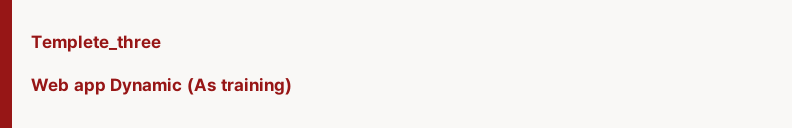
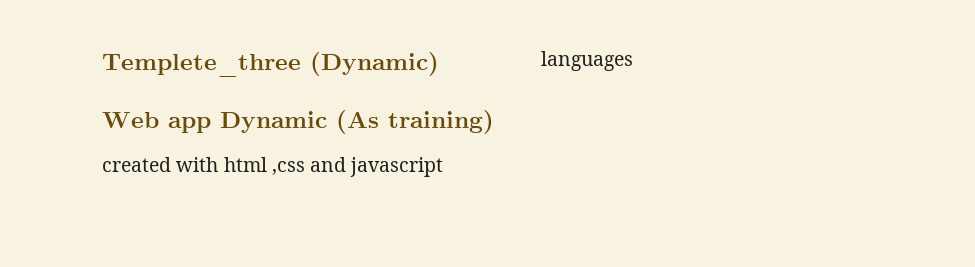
(161, 43) none -> [310,52,439,76] (Dynamic)
(292, 86) none -> [102,157,444,177] [541,51,633,71] // created with html ,css and javascript languages

